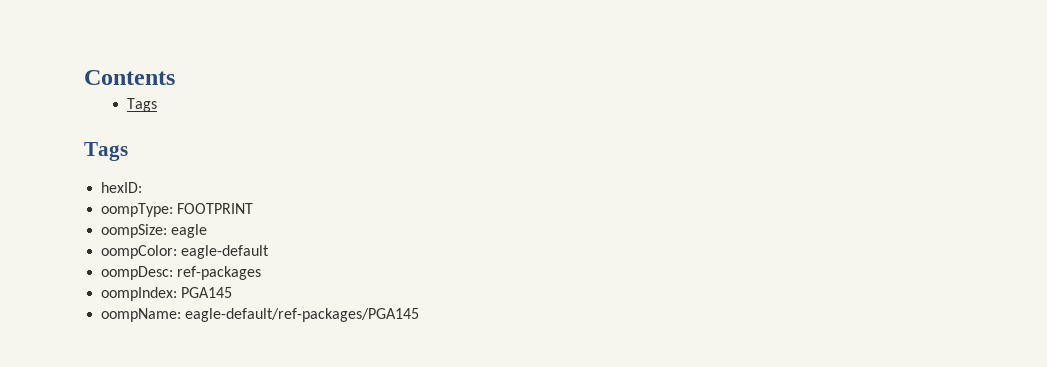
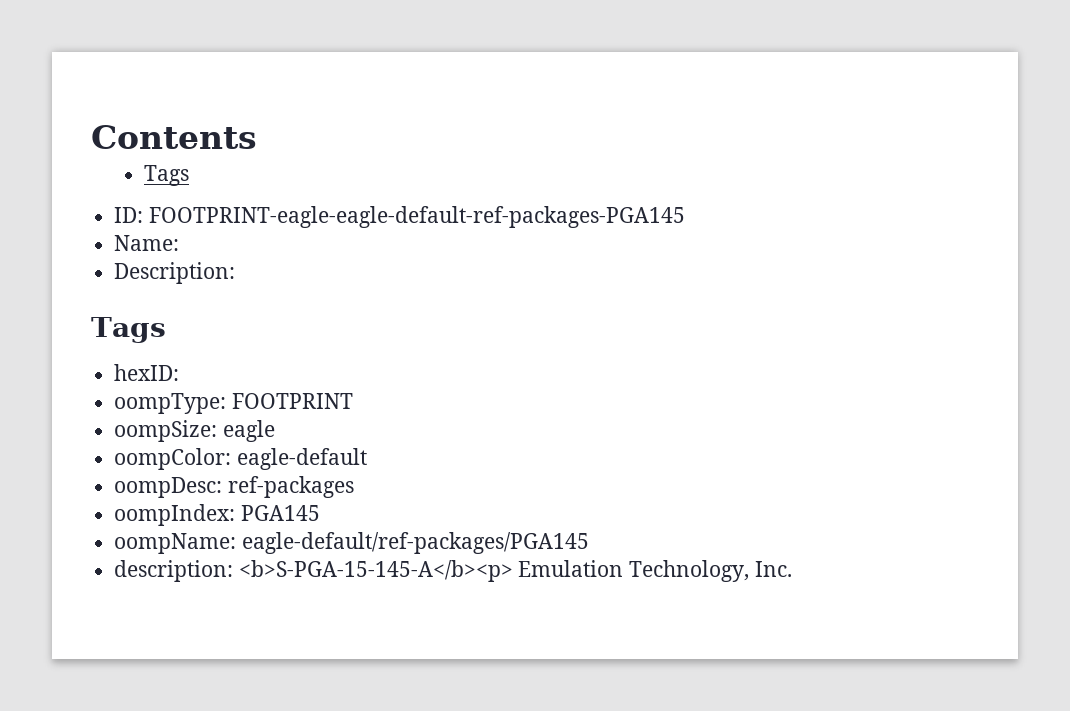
(158, 105) none -> [114,206,685,228] [114,235,180,251] [114,262,236,284] // ID: FOOTPRINT-eagle-eagle-default-ref-packages-PGA145 // Name: // Description:
(420, 315) none -> [114,560,792,582] // description: <b>S-PGA-15-145-A</b><p> Emulation Technology, Inc.

